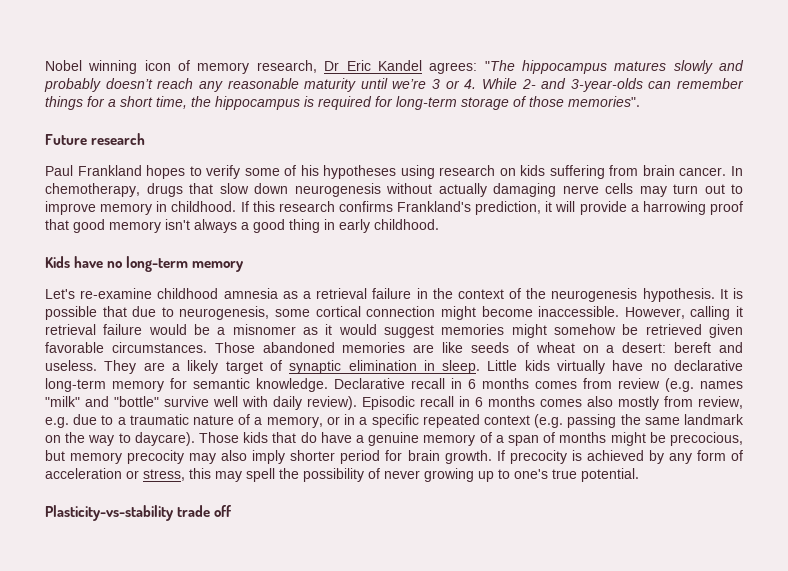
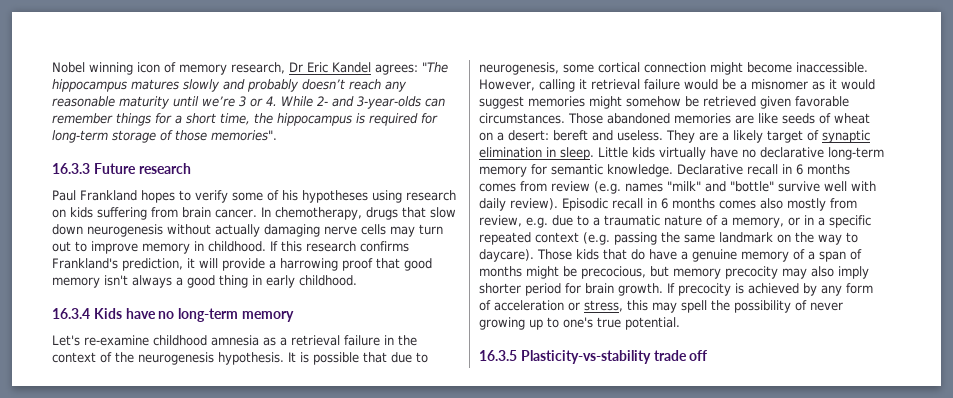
(640, 101) none -> [52,163,90,174] 16.3.3
(439, 224) none -> [52,308,90,319] 16.3.4
(639, 475) none -> [479,350,517,361] 16.3.5

